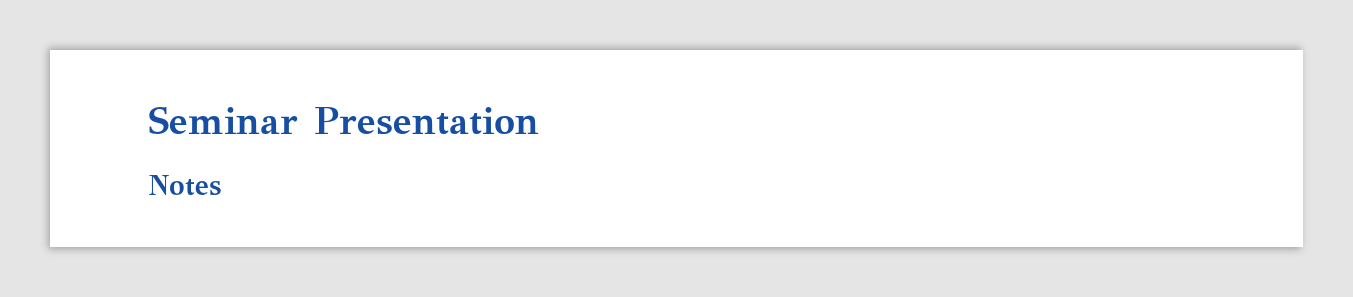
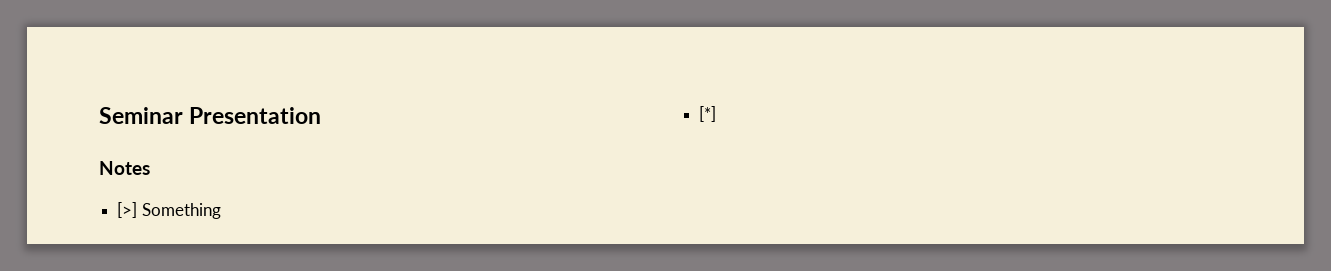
(221, 185) none -> [117,202,221,219] [699,106,717,122] // [>] Something // [*]

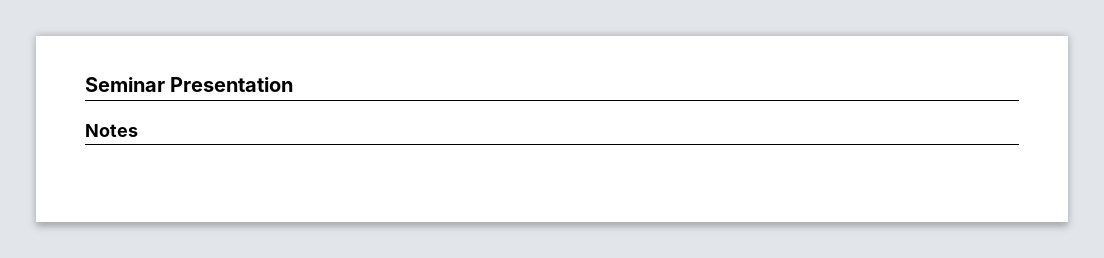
[117,202,221,219] [699,106,717,122] // [>] Something // [*] -> (138, 130) none

